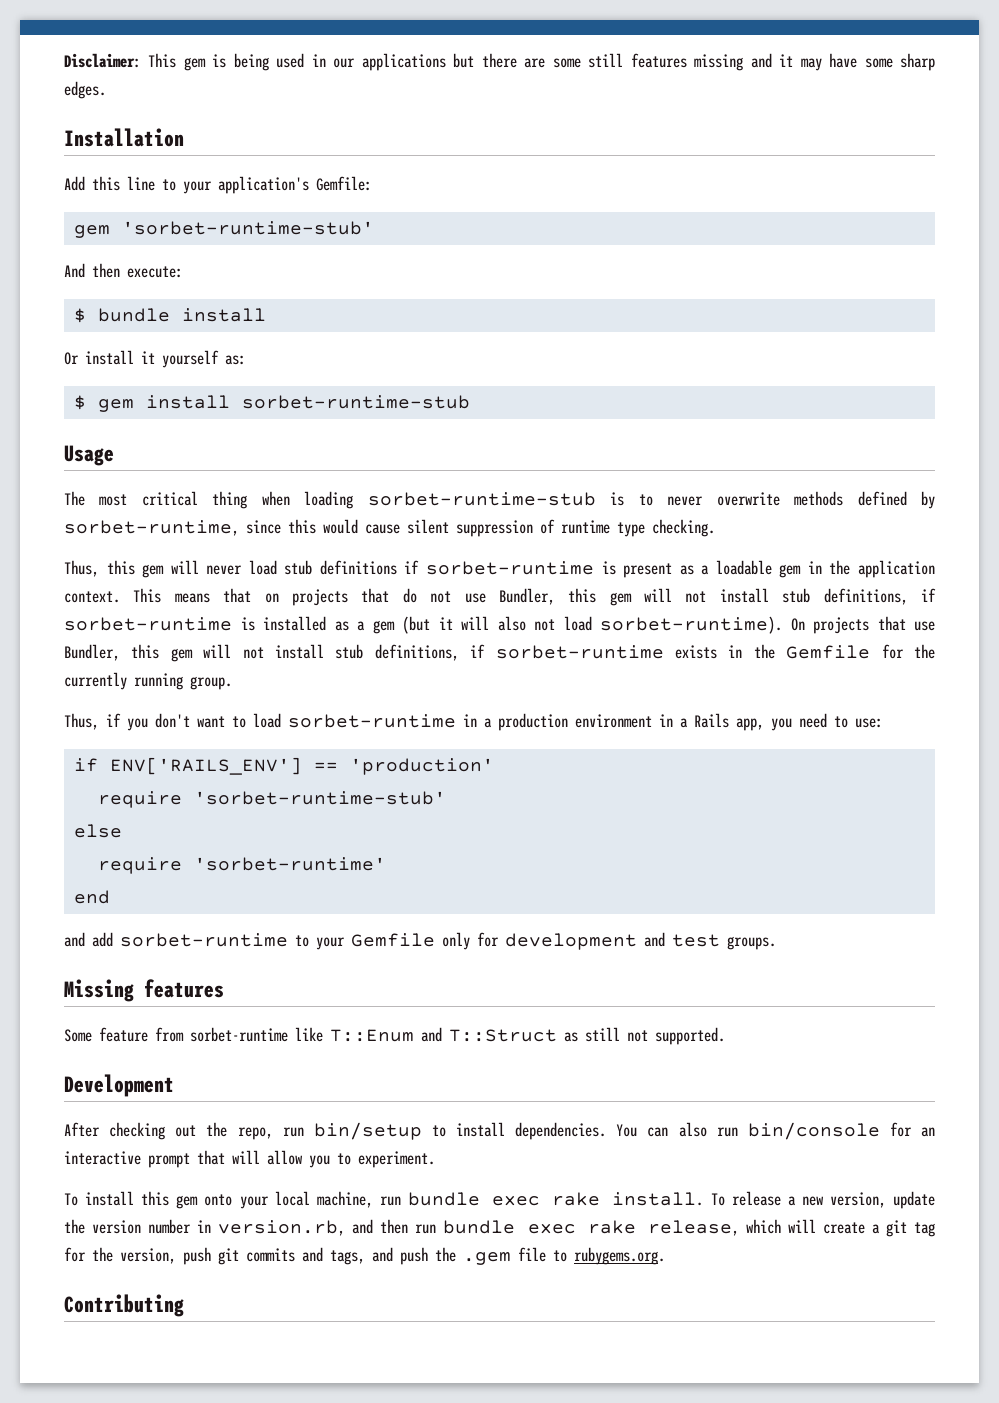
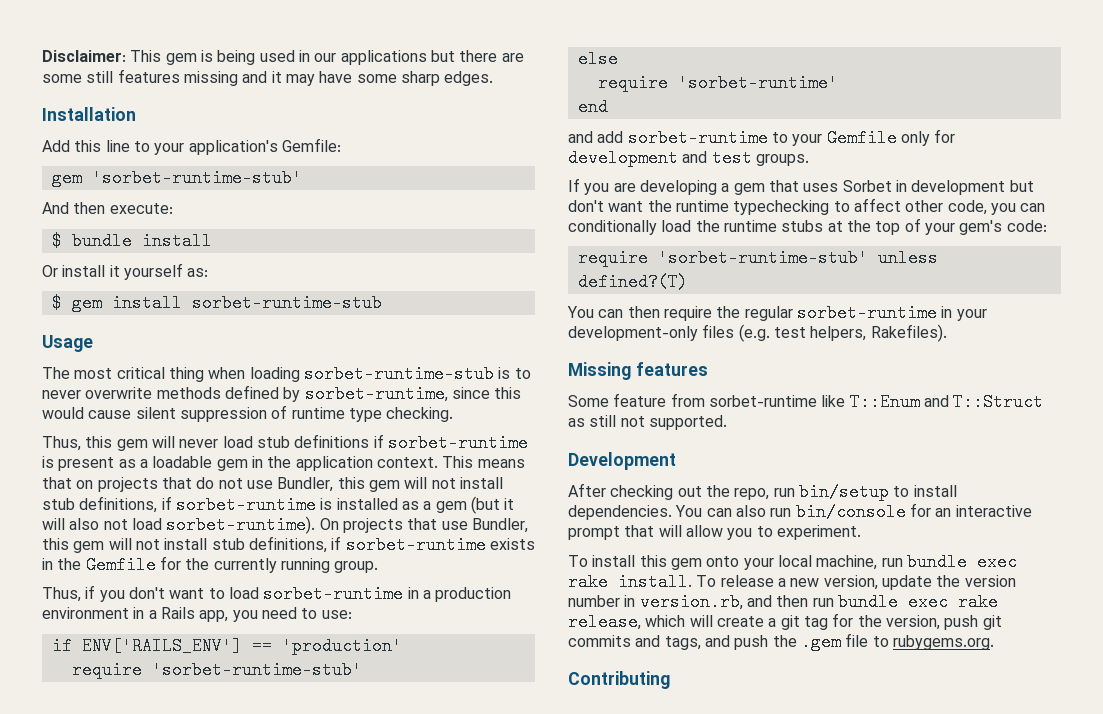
(776, 943) none -> [568,178,1034,195] [568,198,1046,215] [568,218,1047,235] [577,249,938,267] [577,273,688,291] [567,304,987,322] [568,324,947,342] // If you are developing a gem that uses Sorbet in development but don't want the runtime typechecking to affect other code, you can conditionally load the runtime stubs at the top of your gem's code: // require 'sorbet-runtime-stub' unless defined?(T) // You can then require the regular sorbet-runtime in your development-only files (e.g. test helpers, Rakefiles).

